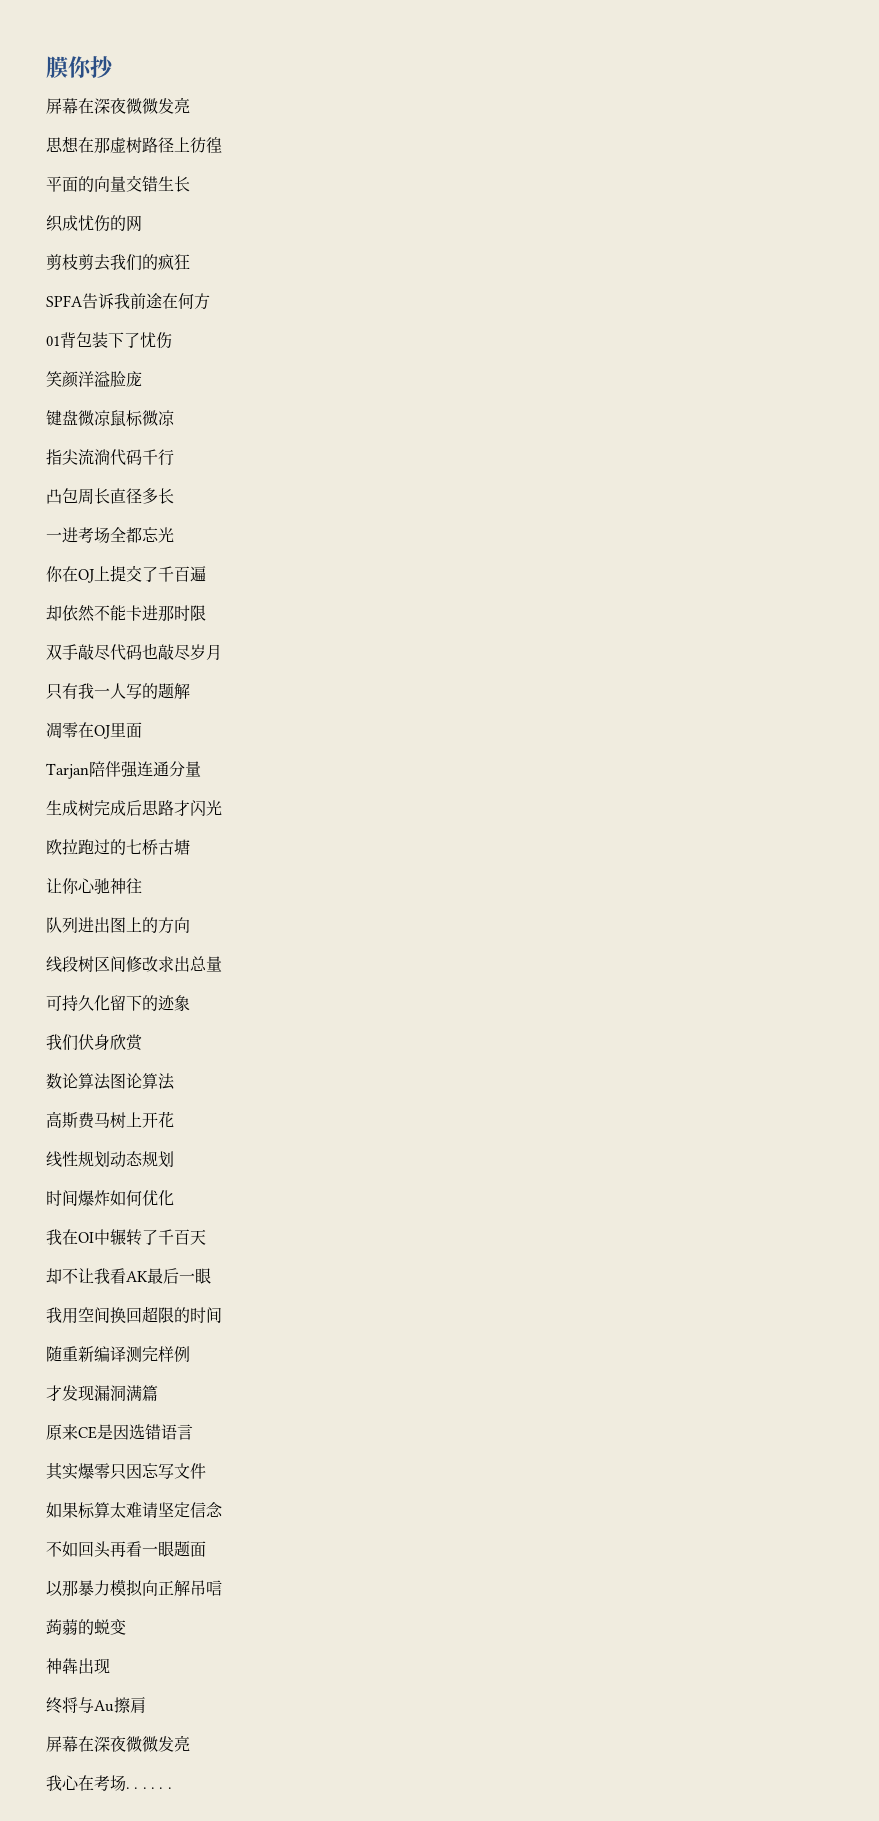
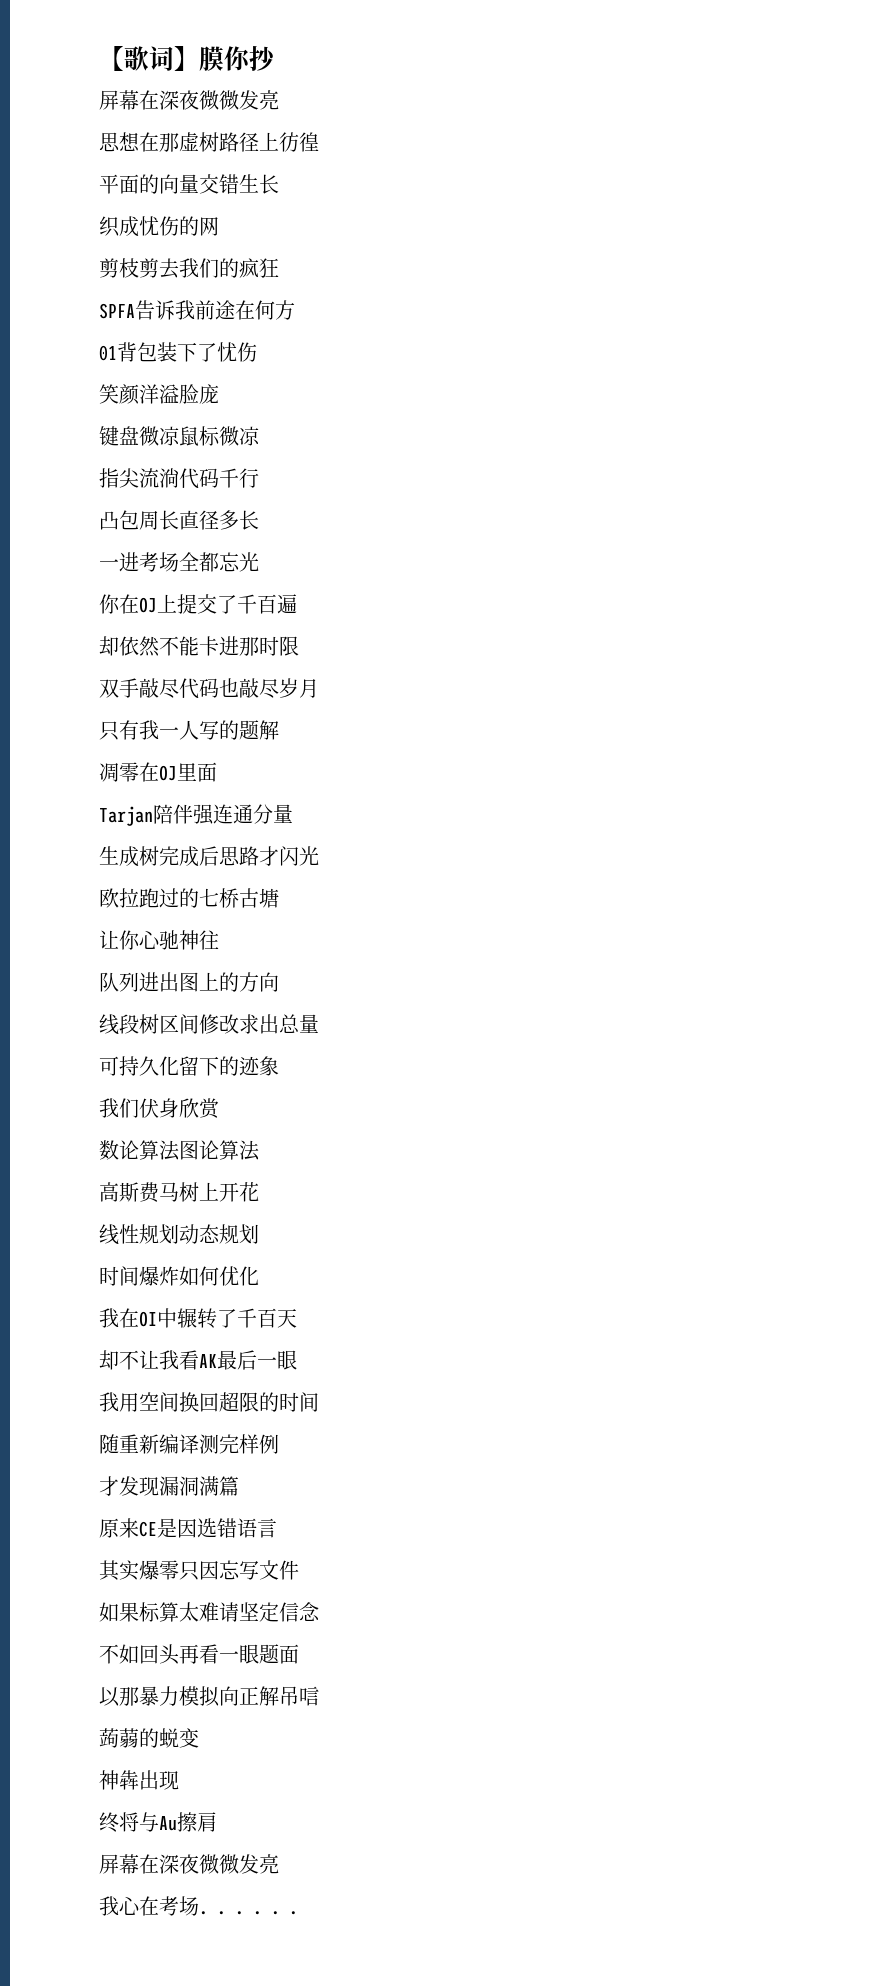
(46, 67) none -> [99,46,199,71] 【歌词】

